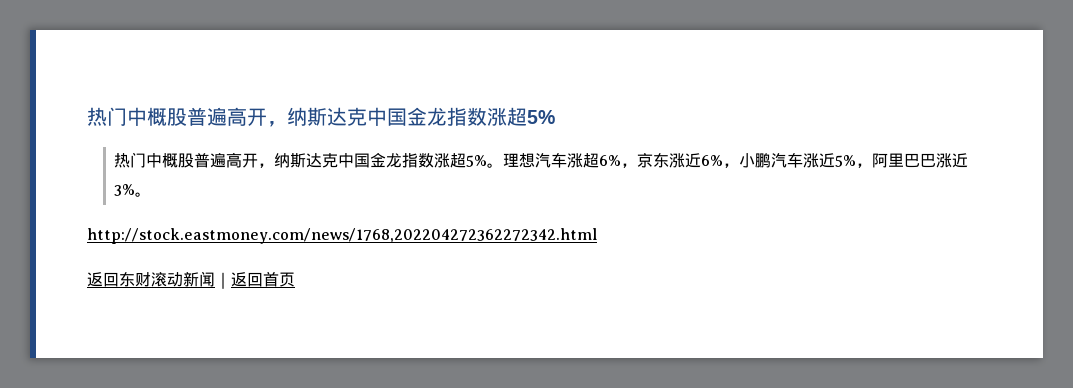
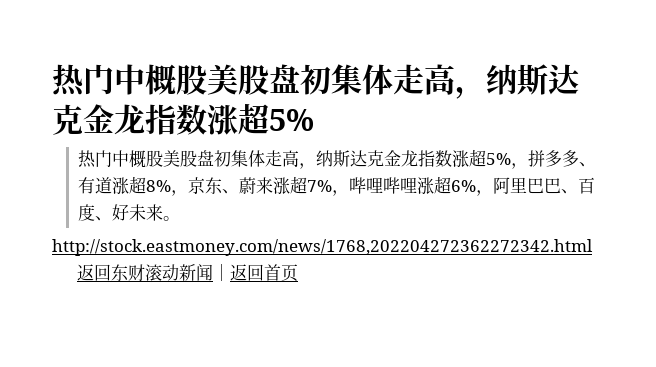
[87,107,407,127] 热门中概股普遍高开，纳斯达克中国 -> [52,64,579,99] [52,104,83,135] 热门中概股美股盘初集体走高，纳斯达克
[194,152,969,168] [114,184,136,196] 普遍高开，纳斯达克中国金龙指数涨超5%。理想汽车涨超6%，京东涨近6%，小鹏汽车涨近5%，阿里巴巴涨近3% -> [162,149,596,169] [77,176,595,196] [77,204,163,221] 美股盘初集体走高，纳斯达克金龙指数涨超5%，拼多多、有道涨超8%，京东、蔚来涨超7%，哔哩哔哩涨超6%，阿里巴巴、百度、好未来

